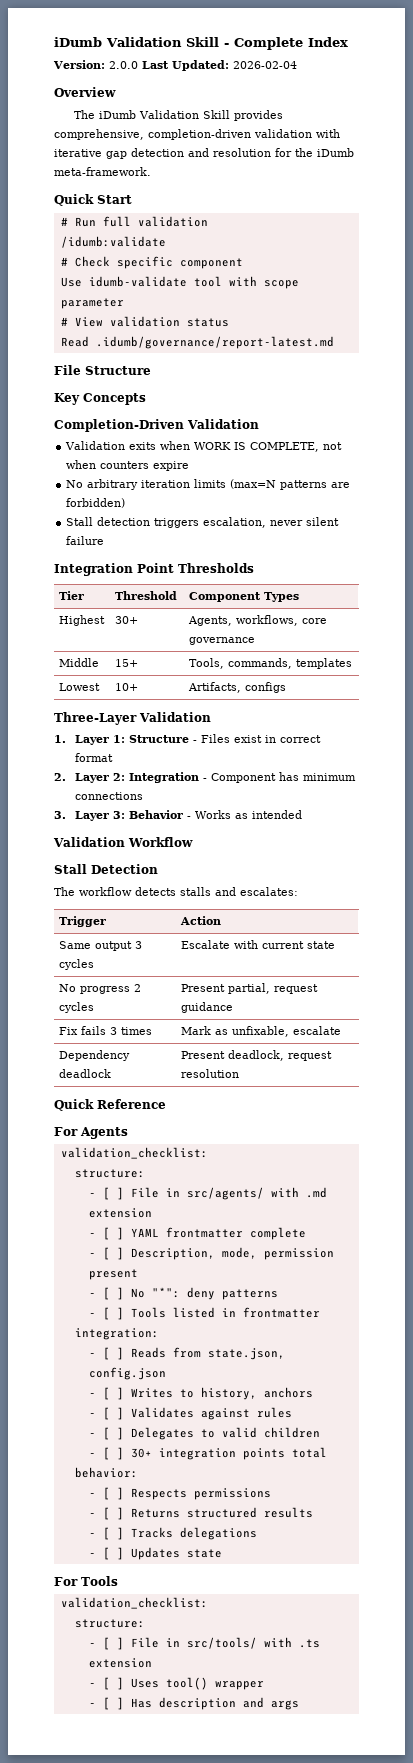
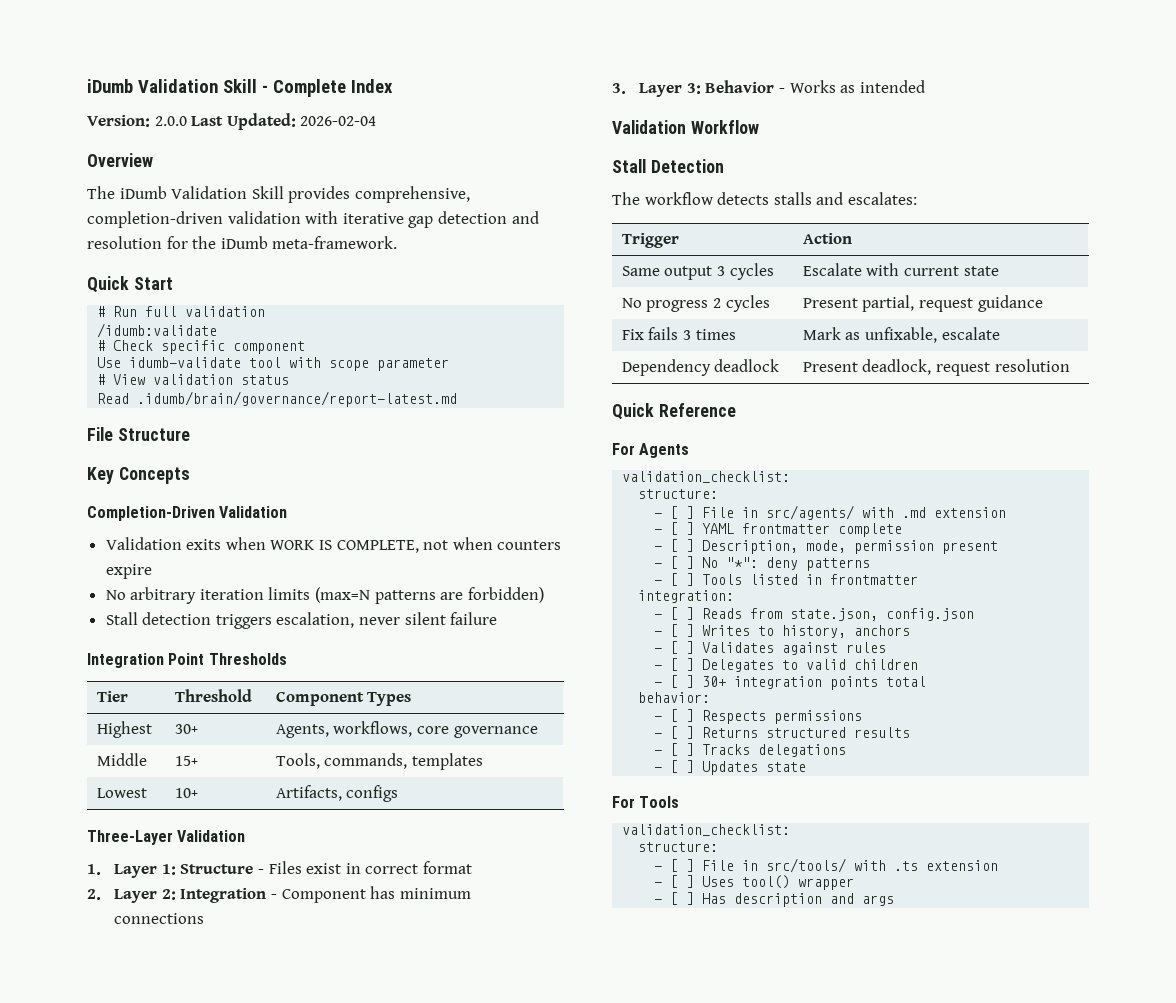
[95,336,334,349] .idumb/governance/report-latest.md -> [137,391,458,407] .idumb/brain/governance/report-latest.md

